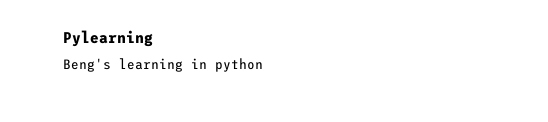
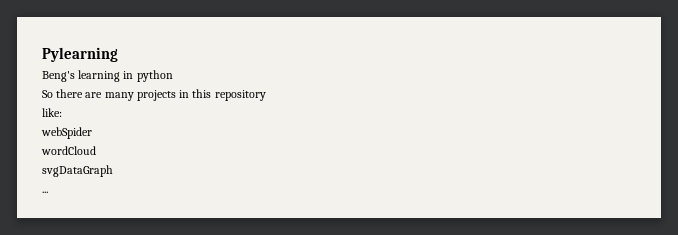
(263, 65) none -> [42,89,266,101] [42,108,62,117] [41,127,92,139] [41,146,96,155] [42,165,113,177] [42,191,48,193] // So there are many projects in this repository // like: // webSpider // wordCloud // svgDataGraph // ...

